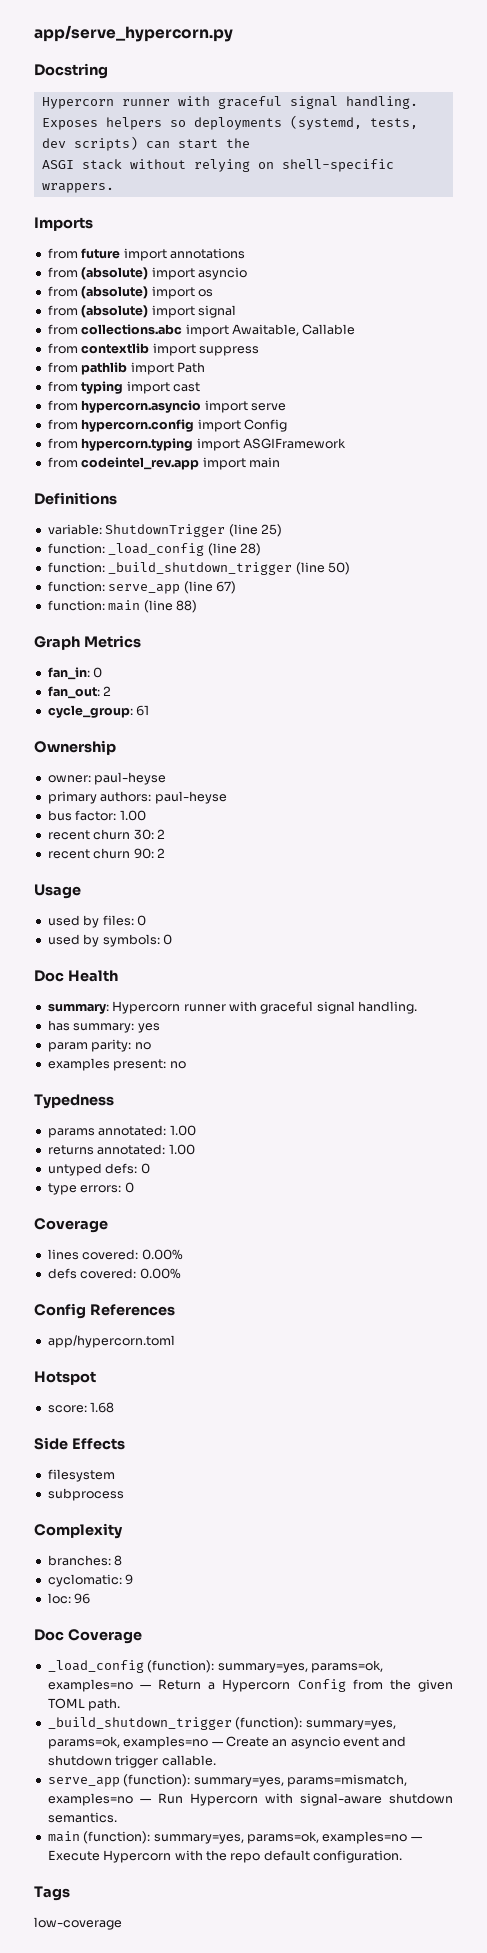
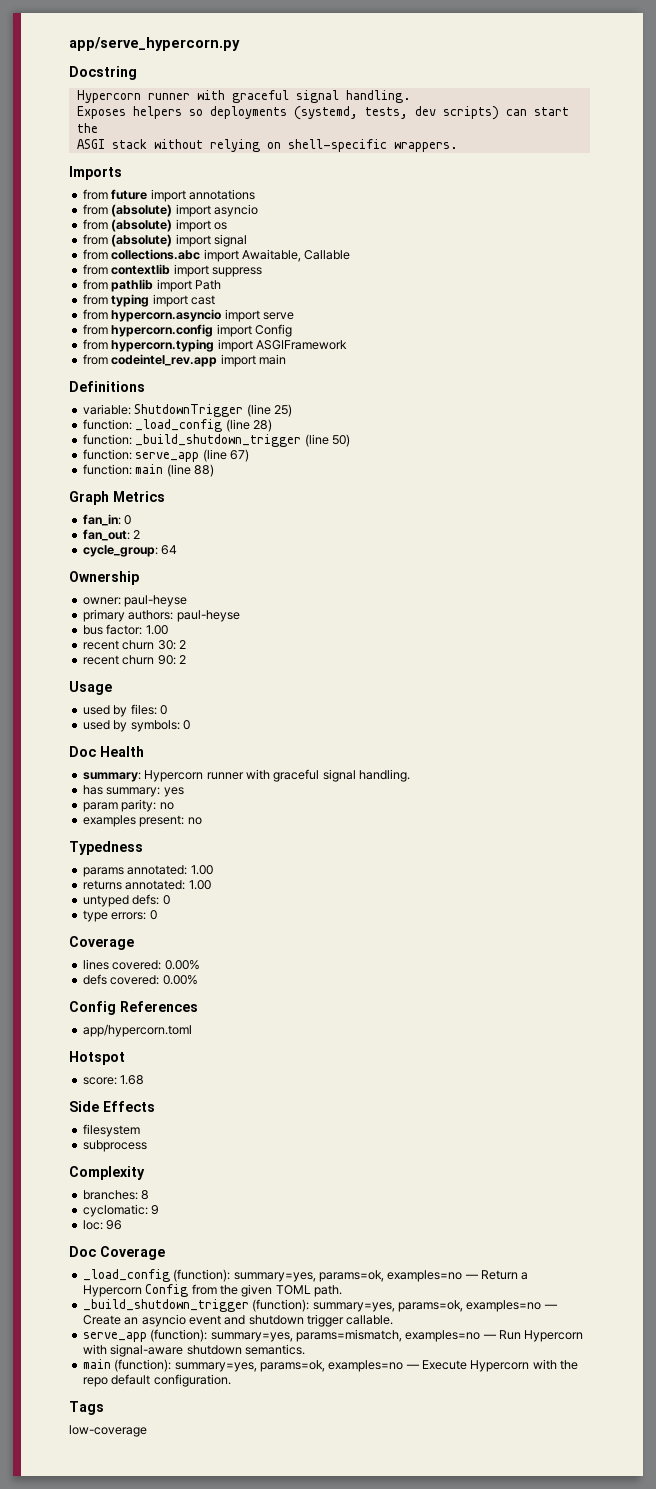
[136,705,150,716] 61 -> [161,545,178,555] 64

